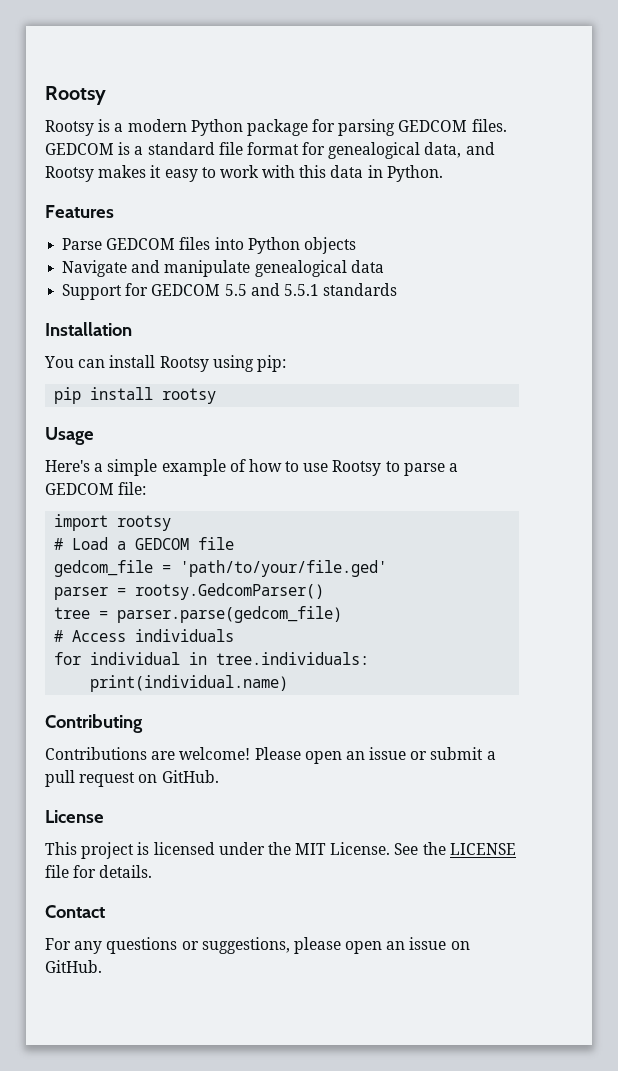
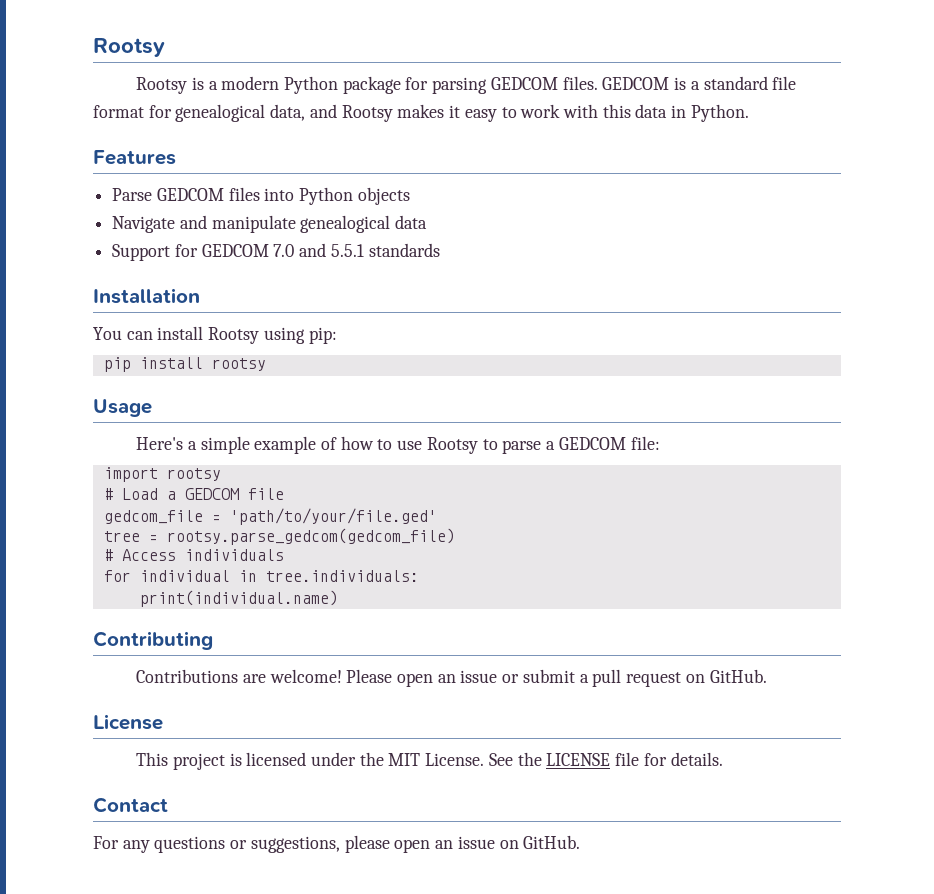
[224,284,247,296] 5.5 -> [273,244,295,257] 7.0
[54,583,325,600] // parser = rootsy.GedcomParser() -> (437, 516) none
[117,606,343,623] parser.parse(gedcom_file) -> [166,528,455,545] rootsy.parse_gedcom(gedcom_file)

